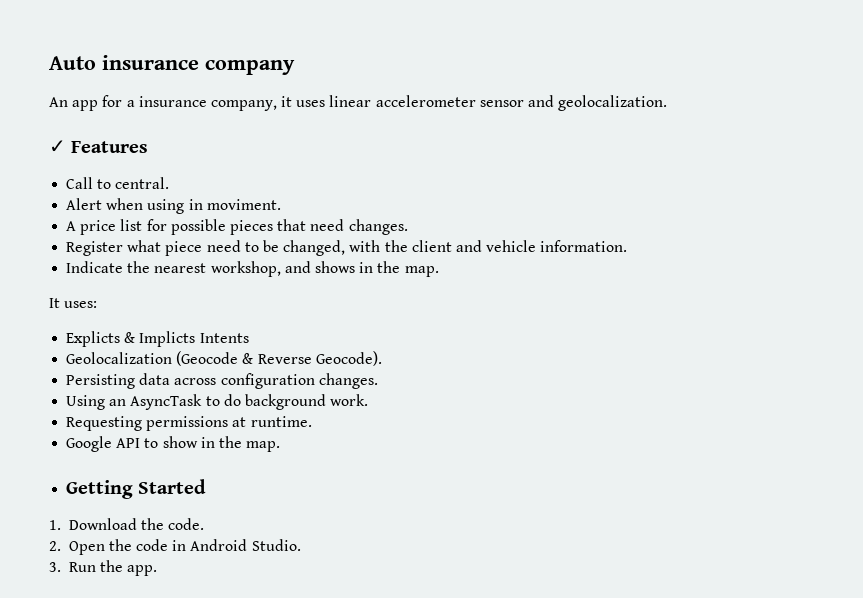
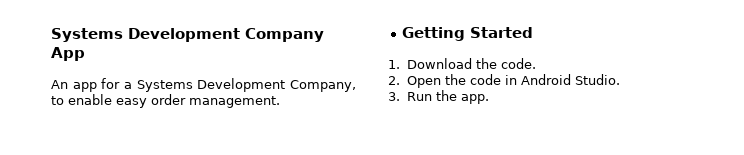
[49,55,295,75] Auto insurance company -> [51,28,324,42] [51,47,85,61] Systems Development Company App
[138,95,668,111] [49,140,149,153] [66,177,170,189] [66,198,281,214] [66,219,408,235] [66,240,628,256] [66,261,439,277] [49,298,98,308] [66,331,249,347] [66,351,382,366] [66,373,378,389] [66,394,369,410] [66,416,312,431] [66,436,281,452] insurance company, it uses linear accelerometer sensor and geolocalization. // ✓ Features // Call to central. // Alert when using in moviment. // A price list for possible pieces that need changes. // Register what piece need to be changed, with the client and vehicle information. // Indicate the nearest workshop, and shows in the map. // It uses: // Explicts & Implicts Intents // Geolocalization (Geocode & Reverse Geocode). // Persisting data across configuration changes. // Using an AsyncTask to do background work. // Requesting permissions at runtime. // Google API to show in the map. -> [136,78,356,92] [51,94,280,108] Systems Development Company, to enable easy order management.

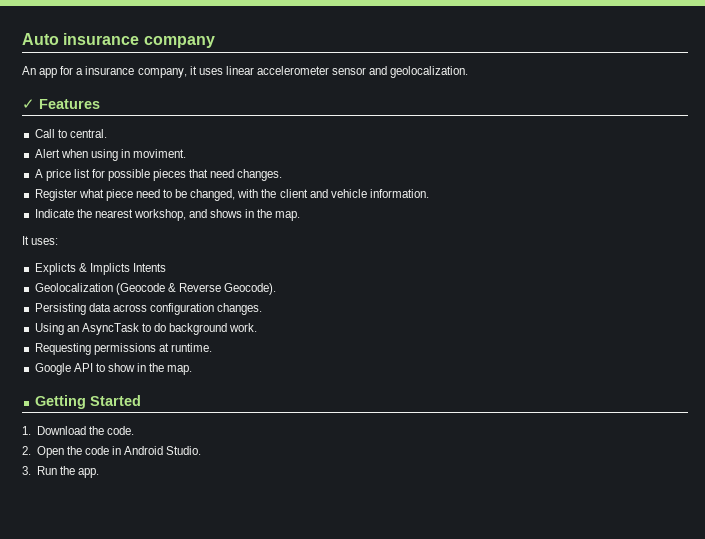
[51,28,324,42] [51,47,85,61] Systems Development Company App -> [22,33,215,48] Auto insurance company
[136,78,356,92] [51,94,280,108] Systems Development Company, to enable easy order management. -> [85,66,469,78] [22,99,100,109] [34,129,107,138] [34,149,187,161] [34,169,283,181] [34,189,429,201] [34,209,301,221] [22,236,59,245] [34,263,166,275] [34,283,277,295] [34,303,263,315] [34,323,258,335] [34,343,212,355] [34,363,193,375] insurance company, it uses linear accelerometer sensor and geolocalization. // ✓ Features // Call to central. // Alert when using in moviment. // A price list for possible pieces that need changes. // Register what piece need to be changed, with the client and vehicle information. // Indicate the nearest workshop, and shows in the map. // It uses: // Explicts & Implicts Intents // Geolocalization (Geocode & Reverse Geocode). // Persisting data across configuration changes. // Using an AsyncTask to do background work. // Requesting permissions at runtime. // Google API to show in the map.

